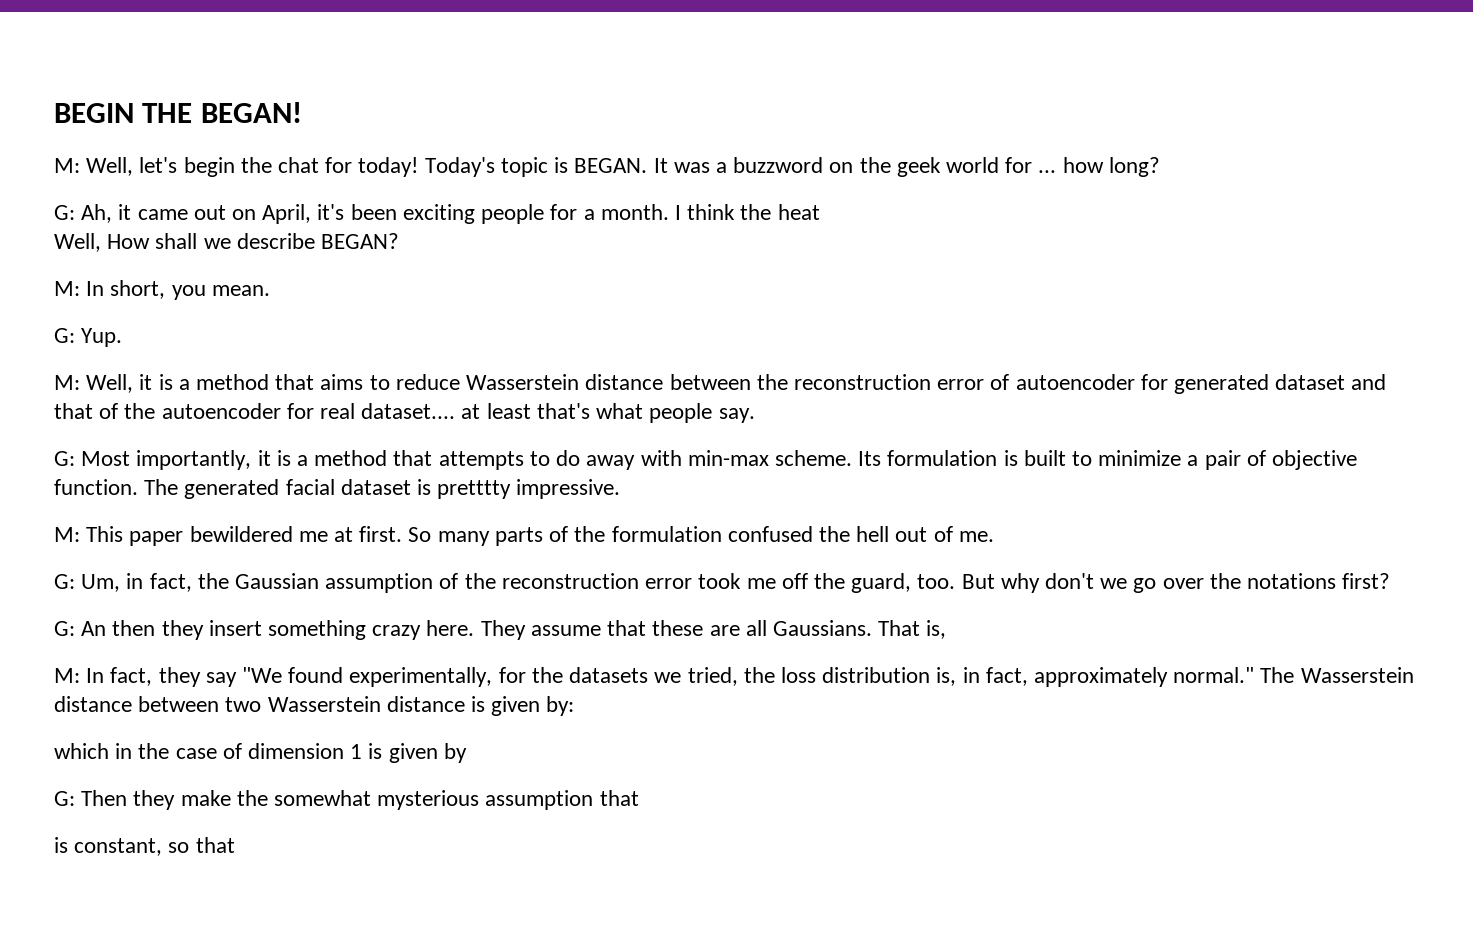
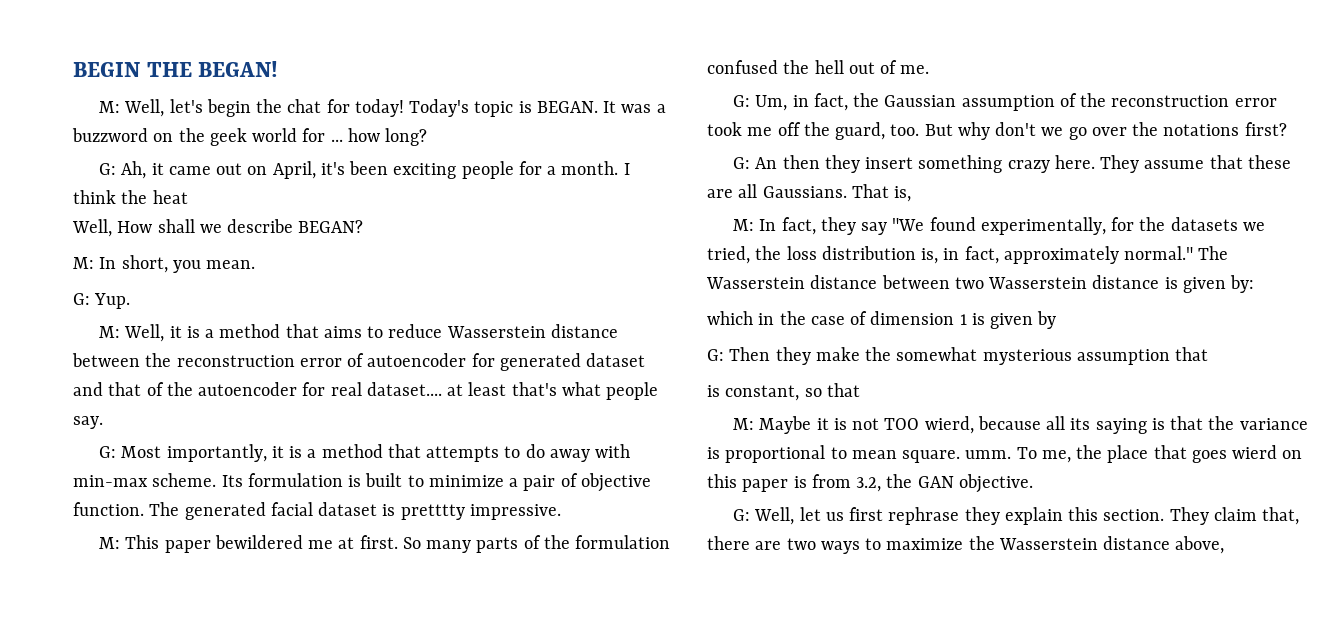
(235, 845) none -> [733,416,1308,434] [707,445,1303,463] [707,474,1033,493] [733,507,1300,525] [707,536,1225,554] // M: Maybe it is not TOO wierd, because all its saying is that the variance is proportional to mean square. umm. To me, the place that goes wierd on this paper is from 3.2, the GAN objective. // G: Well, let us first rephrase they explain this section. They claim that, there are two ways to maximize the Wasserstein distance above,

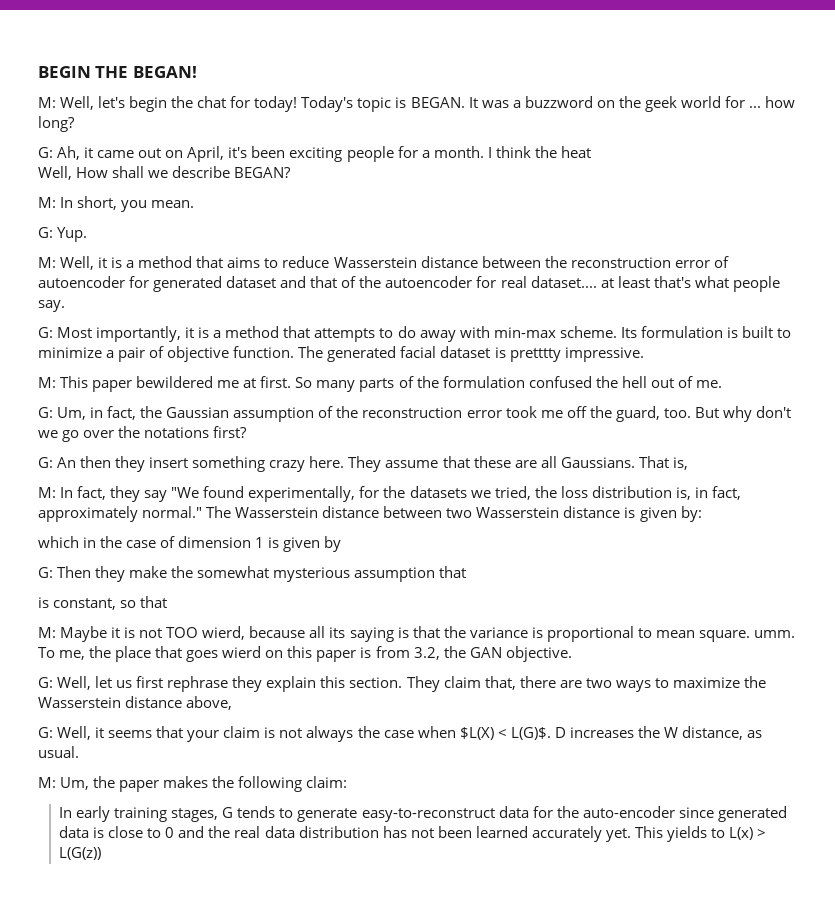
(1225, 545) none -> [38,726,763,742] [38,746,79,758] [38,776,348,792] [59,806,787,822] [59,826,767,842] [59,847,102,860] // G: Well, it seems that your claim is not always the case when $L(X) < L(G)$. D increases the W distance, as usual. // M: Um, the paper makes the following claim: // In early training stages, G tends to generate easy-to-reconstruct data for the auto-encoder since generated data is close to 0 and the real data distribution has not been learned accurately yet. This yields to L(x) > L(G(z))

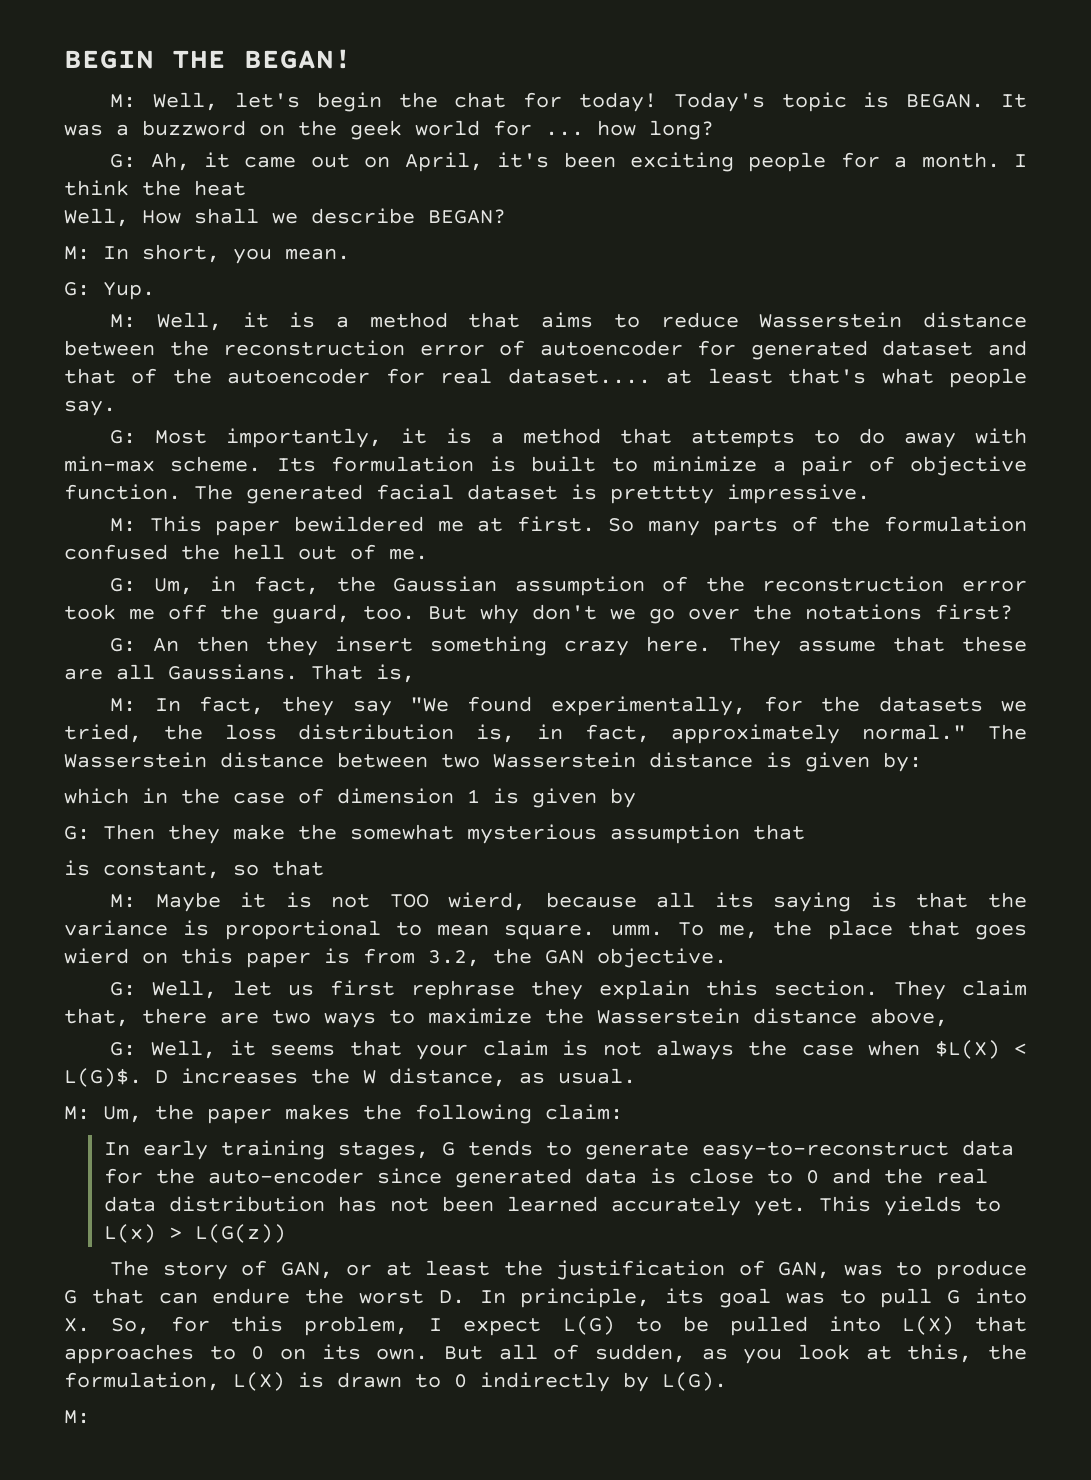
(102, 853) none -> [110,1260,1028,1280] [64,1288,1027,1308] [64,1316,1027,1336] [64,1344,1027,1364] [64,1372,727,1392] [64,1410,90,1424] // The story of GAN, or at least the justification of GAN, was to produce G that can endure the worst D. In principle, its goal was to pull G into X. So, for this problem, I expect L(G) to be pulled into L(X) that approaches to 0 on its own. But all of sudden, as you look at this, the formulation, L(X) is drawn to 0 indirectly by L(G). // M:

